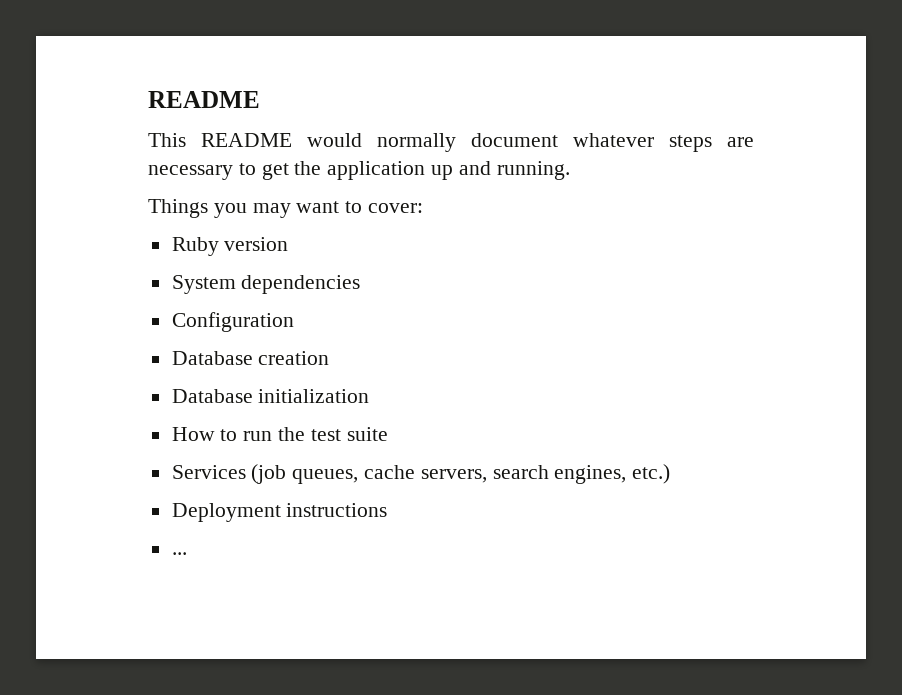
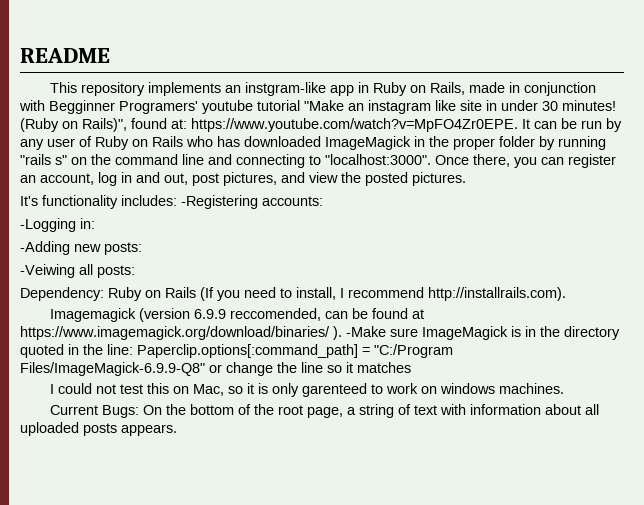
[201,133,754,152] [148,161,570,180] [148,199,424,218] [171,237,289,256] [171,275,361,294] [171,312,294,332] [171,351,330,365] [171,389,370,403] [171,427,388,441] [171,464,671,484] [171,503,388,522] [171,552,187,555] README would normally document whatever steps are necessary to get the application up and running. // Things you may want to cover: // Ruby version // System dependencies // Configuration // Database creation // Database initialization // How to run the test suite // Services (job queues, cache servers, search engines, etc.) // Deployment instructions // ... -> [81,82,597,96] [19,100,616,114] [20,118,622,132] [20,136,606,150] [20,154,616,168] [20,172,466,186] [20,195,323,209] [20,218,95,232] [20,241,142,255] [20,264,135,278] [20,287,566,301] [50,308,425,322] [20,326,620,340] [20,344,453,358] [20,362,411,376] [50,383,565,397] [50,404,600,418] [20,422,177,436] repository implements an instgram-like app in Ruby on Rails, made in conjunction with Begginner Programers' youtube tutorial "Make an instagram like site in under 30 minutes! (Ruby on Rails)", found at: https://www.youtube.com/watch?v=MpFO4Zr0EPE. It can be run by any user of Ruby on Rails who has downloaded ImageMagick in the proper folder by running "rails s" on the command line and connecting to "localhost:3000". Once there, you can register an account, log in and out, post pictures, and view the posted pictures. // It's functionality includes: -Registering accounts: // -Logging in: // -Adding new posts: // -Veiwing all posts: // Dependency: Ruby on Rails (If you need to install, I recommend http://installrails.com). // Imagemagick (version 6.9.9 reccomended, can be found at https://www.imagemagick.org/download/binaries/ ). -Make sure ImageMagick is in the directory quoted in the line: Paperclip.options[:command_path] = "C:/Program Files/ImageMagick-6.9.9-Q8" or change the line so it matches // I could not test this on Mac, so it is only garenteed to work on windows machines. // Current Bugs: On the bottom of the root page, a string of text with information about all uploaded posts appears.

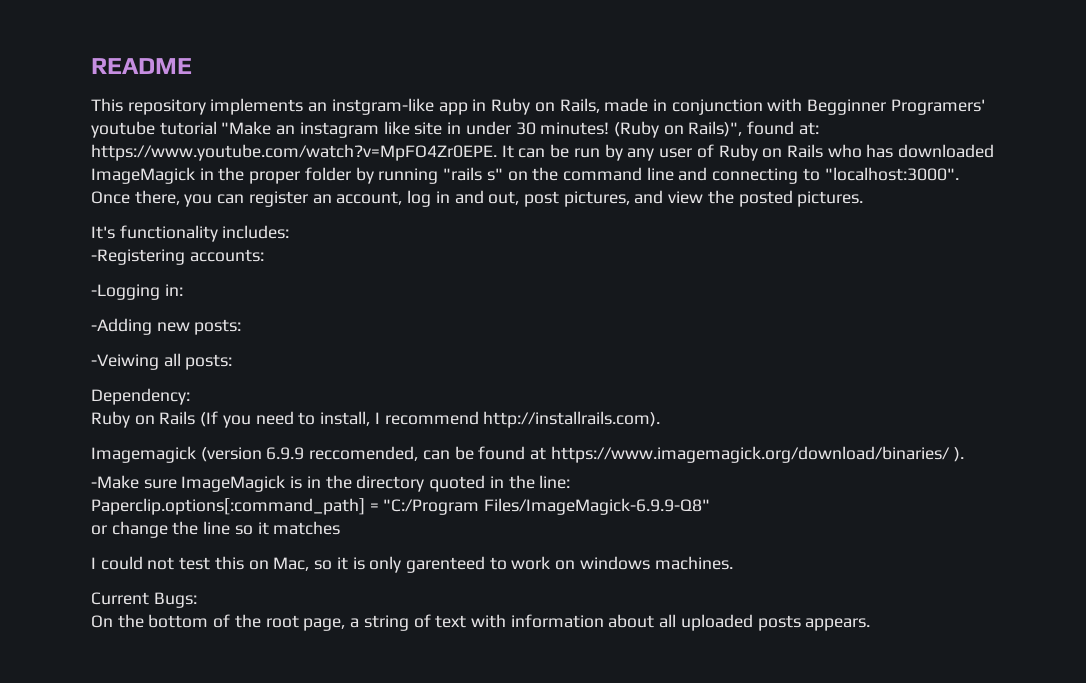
(177, 200) none -> (290, 232) //
(104, 294) none -> (190, 396) //
(342, 333) none -> (964, 454) //
(133, 349) none -> (571, 482) //
(205, 369) none -> (711, 506) //
(140, 411) none -> (197, 600) //

